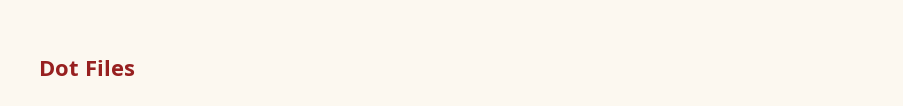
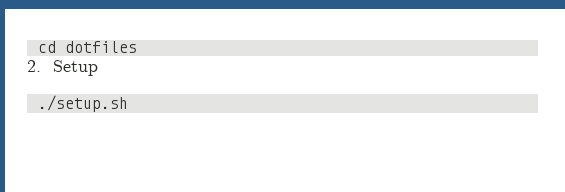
[39,60,135,76] Dot Files -> [37,41,137,53] [27,60,98,76] [37,95,128,112] cd dotfiles // 2. Setup // ./setup.sh

